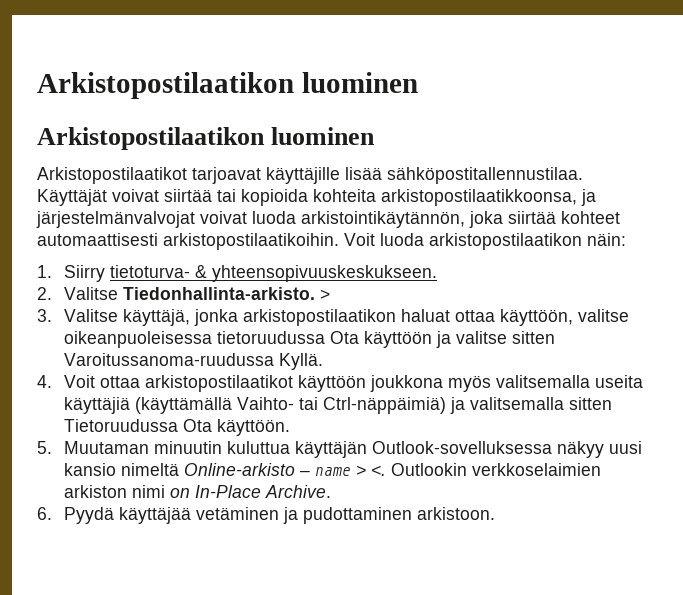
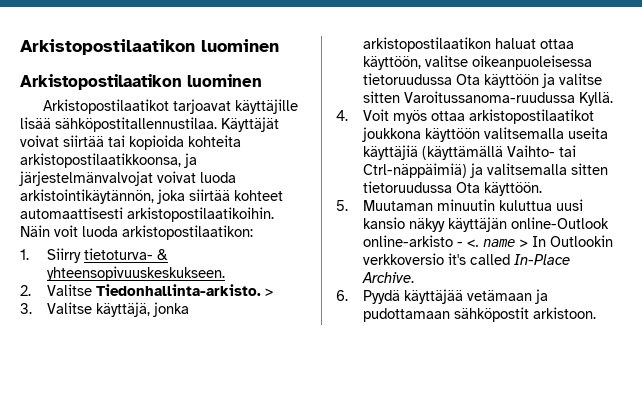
[344,233,626,250] Voit luoda arkistopostilaatikon näin: -> [20,225,253,240] Näin voit luoda arkistopostilaatikon:
(96, 381) none -> [393,110,428,124] myös
[298,375,492,392] käyttöön joukkona myös -> [362,127,481,142] joukkona käyttöön
[64,419,179,432] Tietoruudussa -> [363,181,453,193] tietoruudussa
[295,441,643,458] [64,463,602,476] [64,485,191,498] käyttäjän Outlook-sovelluksessa näkyy uusi kansio nimeltä Online-arkisto – name > <. Outlookin verkkoselaimien arkiston nimi on -> [556,199,584,211] [363,217,610,232] [363,235,614,247] [363,253,511,265] uusi kansio näkyy käyttäjän online-Outlook online-arkisto - <. name > In Outlookin verkkoversio it's called
[196,507,413,524] vetäminen ja pudottaminen -> [467,289,549,304] [363,307,530,322] vetämaan ja pudottamaan sähköpostit

